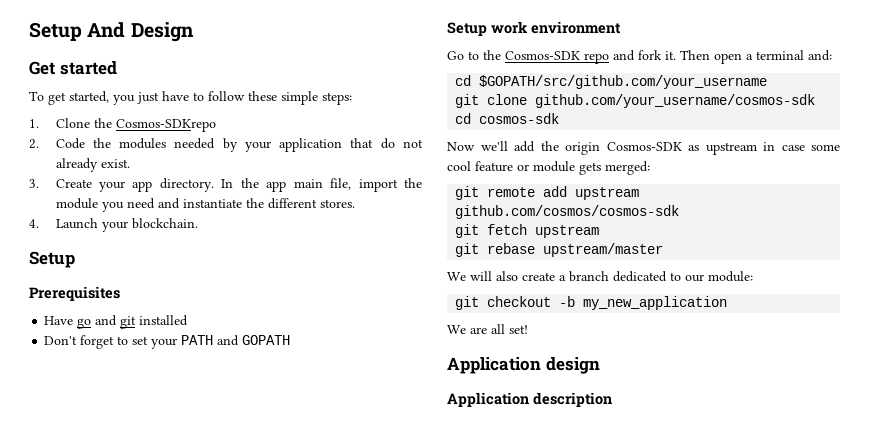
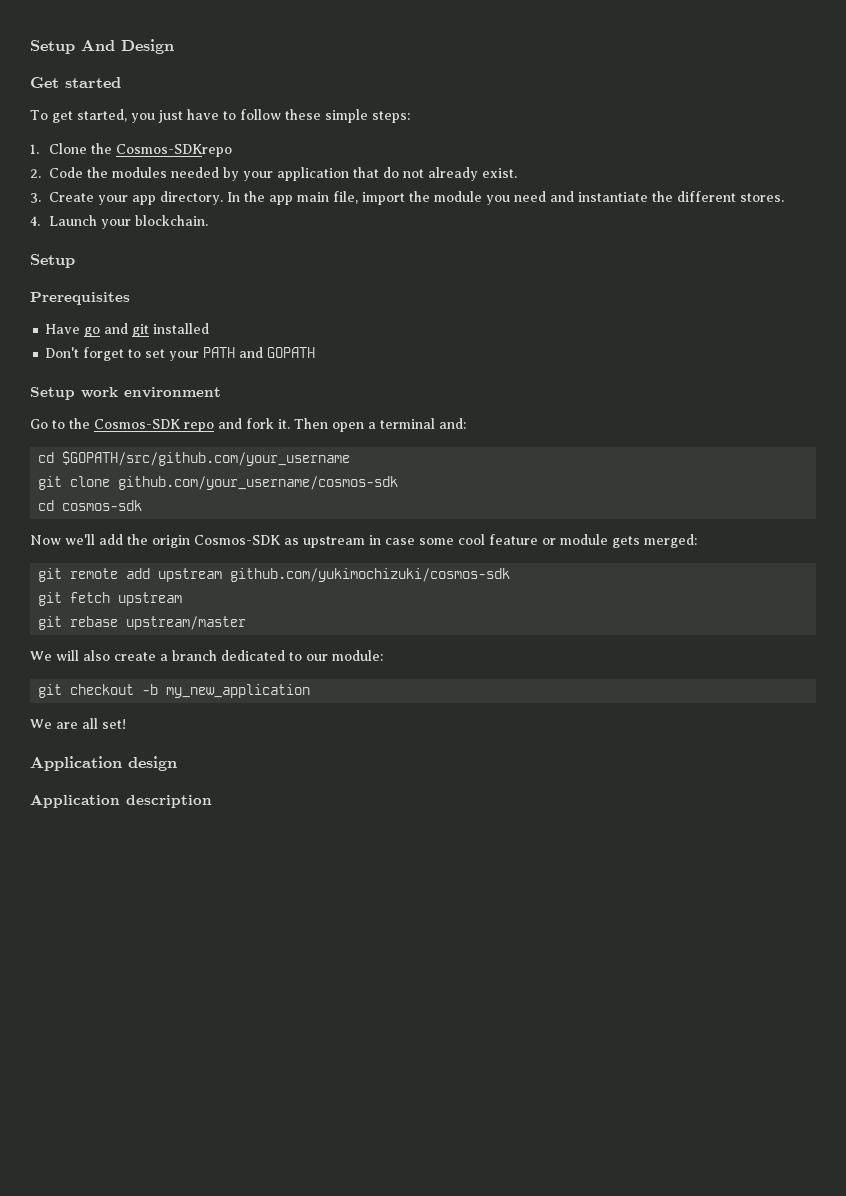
[455,205,680,219] github.com/cosmos/cosmos-sdk -> [230,568,511,582] github.com/yukimochizuki/cosmos-sdk

